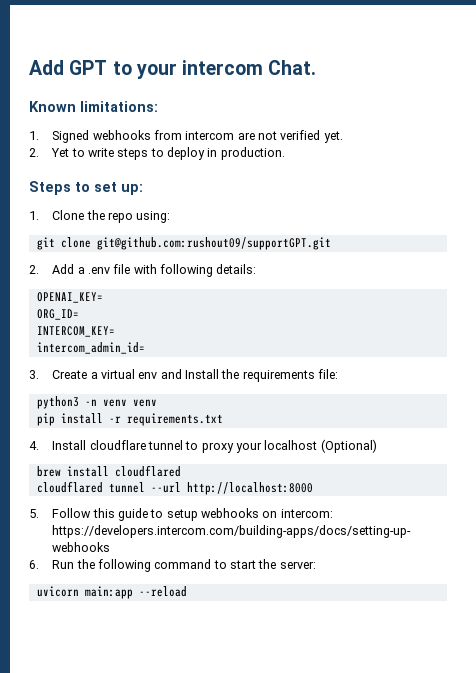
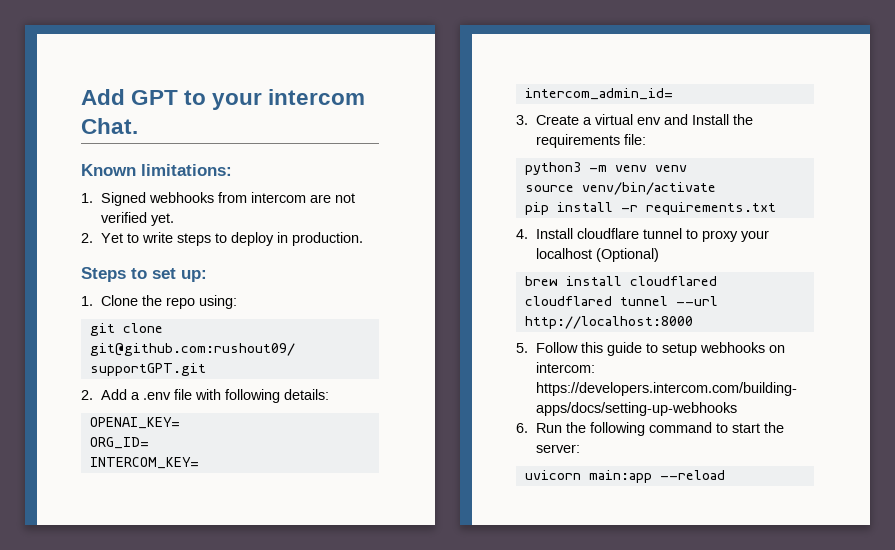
[84,399,97,406] -n -> [588,165,607,172] -m
(157, 403) none -> [524,182,716,195] // source venv/bin/activate

